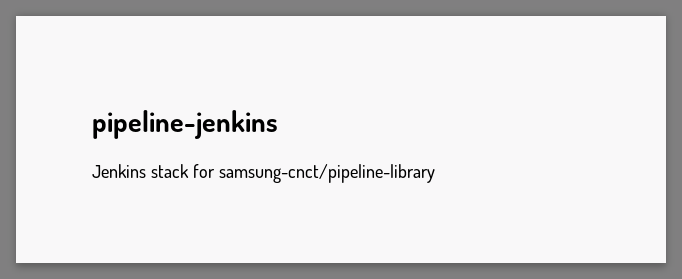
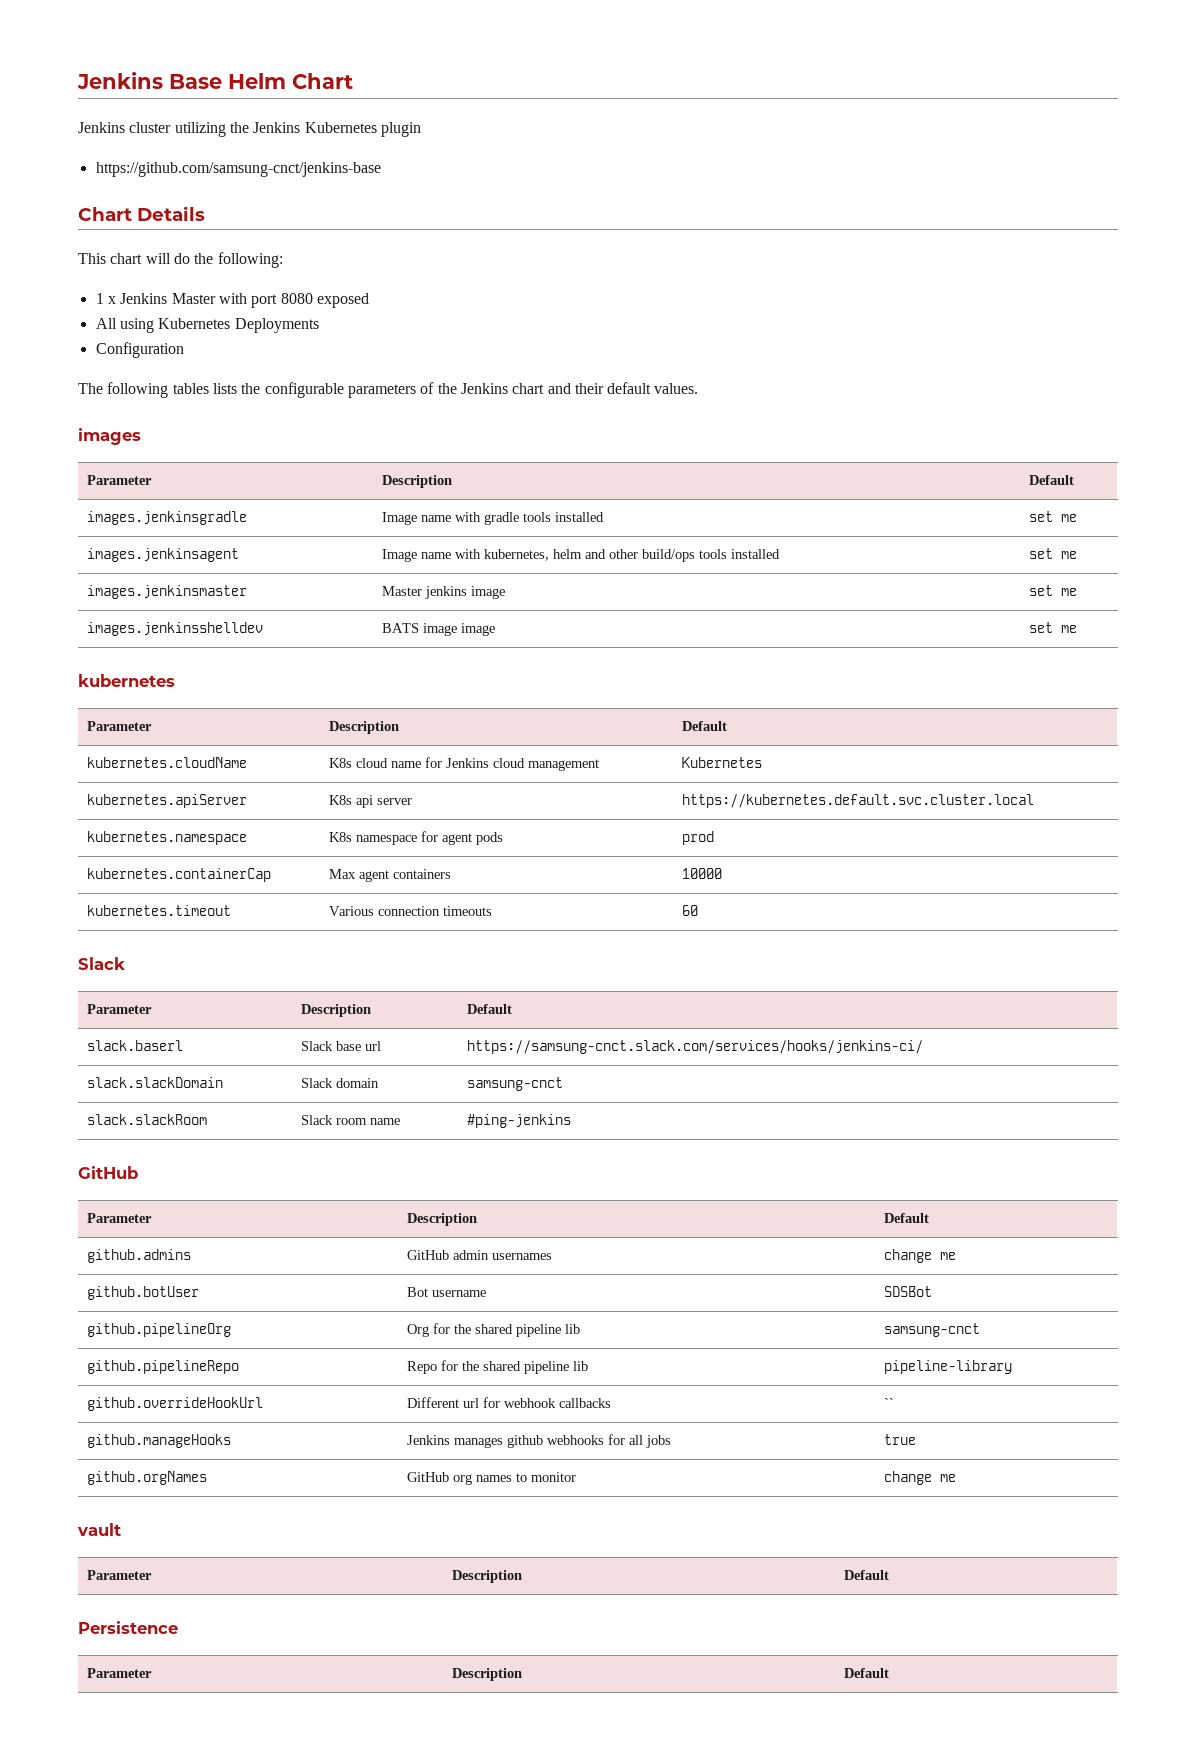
[92,110,278,139] [92,164,435,183] pipeline-jenkins // Jenkins stack for samsung-cnct/pipeline-library -> [77,72,353,89] [78,122,421,137] [95,162,381,177] [78,206,205,221] [78,252,283,268] [95,293,369,308] [95,318,319,333] [95,342,184,358] [78,382,699,398] [78,428,141,445] [86,475,152,485] [381,475,452,488] [1028,475,1074,485] [86,511,247,525] [381,512,604,525] [1028,511,1077,522] [86,548,239,562] [381,549,780,562] [1028,548,1077,559] [86,585,247,599] [381,586,505,599] [1028,585,1077,596] [86,622,263,636] [381,623,495,636] [1028,622,1077,633] [78,674,175,687] [86,721,152,731] [328,721,399,734] [681,721,727,731] [86,757,247,768] [328,757,599,771] [681,757,762,768] [86,794,247,808] [328,795,412,808] [681,794,1034,808] [86,831,247,845] [328,831,503,845] [681,831,714,845] [86,868,271,882] [328,869,451,882] [681,868,722,879] [86,905,231,916] [328,906,492,916] [681,905,698,916] [78,957,125,970] [86,1004,152,1014] [300,1004,371,1017] [466,1004,512,1014] [86,1040,183,1051] [300,1041,381,1051] [466,1040,923,1054] [86,1077,223,1088] [300,1078,379,1088] [466,1077,563,1091] [86,1114,207,1125] [300,1115,400,1125] [466,1114,571,1128] [78,1166,138,1179] [86,1213,152,1223] [406,1213,477,1226] [883,1213,929,1223] [86,1249,191,1263] [406,1250,552,1260] [883,1249,956,1263] [86,1286,199,1300] [406,1287,486,1297] [883,1286,932,1297] [86,1323,231,1337] [406,1323,580,1337] [883,1323,980,1337] [86,1360,239,1374] [406,1360,588,1374] [883,1360,1012,1374] [86,1397,263,1411] [406,1397,611,1408] [883,1398,894,1408] [86,1434,231,1448] [406,1434,671,1448] [883,1434,916,1445] [86,1471,207,1485] [406,1472,576,1485] [883,1471,956,1485] [77,1523,121,1536] [86,1570,152,1580] [451,1570,522,1583] [843,1570,889,1580] [78,1621,178,1634] [86,1668,152,1678] [451,1668,522,1681] [843,1668,889,1678] Jenkins Base Helm Chart // Jenkins cluster utilizing the Jenkins Kubernetes plugin // https://github.com/samsung-cnct/jenkins-base // Chart Details // This chart will do the following: // 1 x Jenkins Master with port 8080 exposed // All using Kubernetes Deployments // Configuration // The following tables lists the configurable parameters of the Jenkins chart and their default values. // images // Parameter | Description | Default // images.jenkinsgradle | Image name with gradle tools installed | set me // images.jenkinsagent | Image name with kubernetes, helm and other build/ops tools installed | set me // images.jenkinsmaster | Master jenkins image | set me // images.jenkinsshelldev | BATS image image | set me // kubernetes // Parameter | Description | Default // kubernetes.cloudName | K8s cloud name for Jenkins cloud management | Kubernetes // kubernetes.apiServer | K8s api server | https://kubernetes.default.svc.cluster.local // kubernetes.namespace | K8s namespace for agent pods | prod // kubernetes.containerCap | Max agent containers | 10000 // kubernetes.timeout | Various connection timeouts | 60 // Slack // Parameter | Description | Default // slack.baserl | Slack base url | https://samsung-cnct.slack.com/services/hooks/jenkins-ci/ // slack.slackDomain | Slack domain | samsung-cnct // slack.slackRoom | Slack room name | #ping-jenkins // GitHub // Parameter | Description | Default // github.admins | GitHub admin usernames | change me // github.botUser | Bot username | SDSBot // github.pipelineOrg | Org for the shared pipeline lib | samsung-cnct // github.pipelineRepo | Repo for the shared pipeline lib | pipeline-library // github.overrideHookUrl | Different url for webhook callbacks | `` // github.manageHooks | Jenkins manages github webhooks for all jobs | true // github.orgNames | GitHub org names to monitor | change me // vault // Parameter | Description | Default // Persistence // Parameter | Description | Default

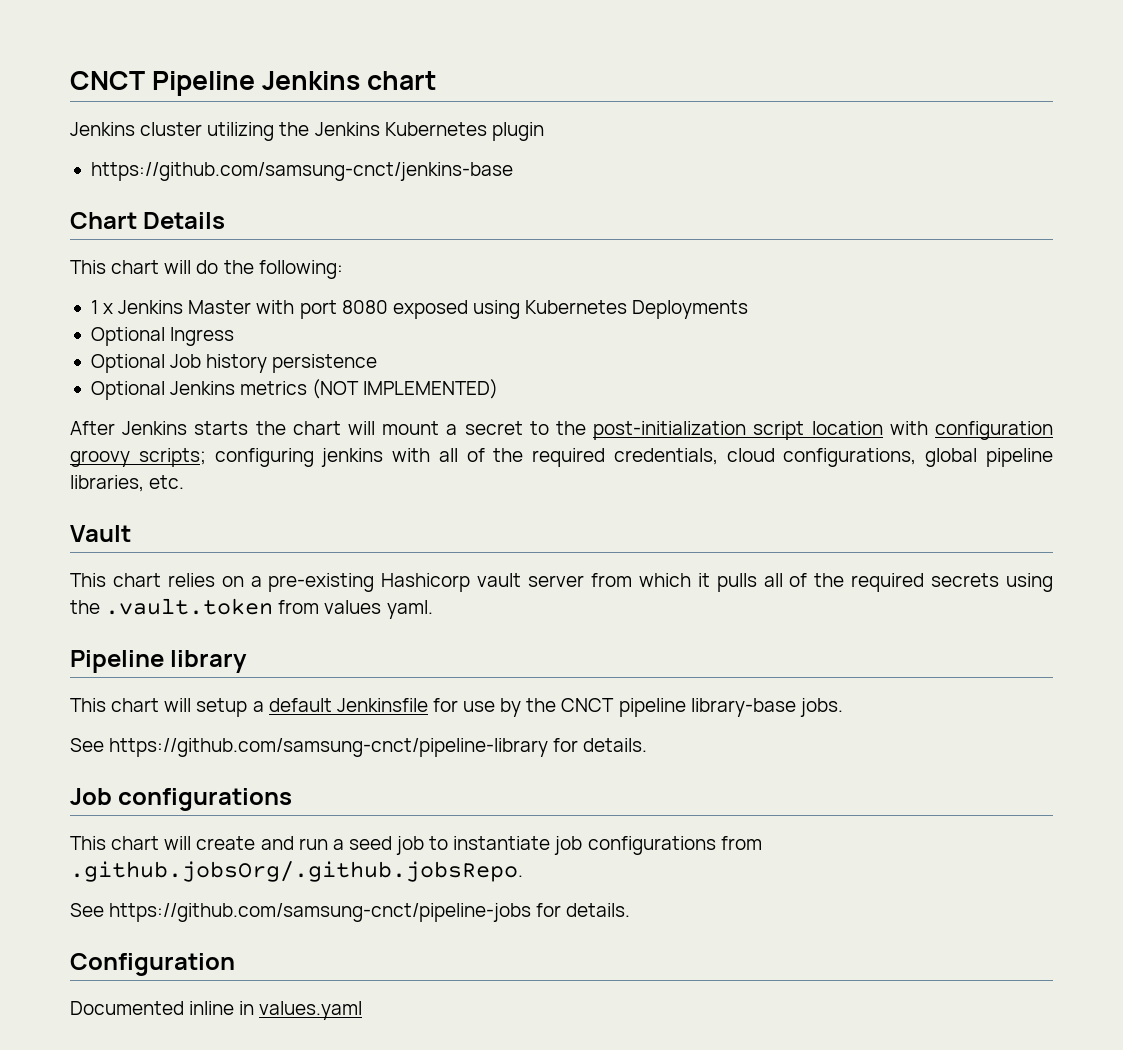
[77,72,353,89] Jenkins Base Helm Chart -> [70,71,437,96] CNCT Pipeline Jenkins chart
[95,318,117,329] // All -> (468, 309) none
[95,342,184,358] [78,382,699,398] [78,428,141,445] [86,475,152,485] [381,475,452,488] [1028,475,1074,485] [86,511,247,525] [381,512,604,525] [1028,511,1077,522] [86,548,239,562] [381,549,780,562] [1028,548,1077,559] [86,585,247,599] [381,586,505,599] [1028,585,1077,596] [86,622,263,636] [381,623,495,636] [1028,622,1077,633] [78,674,175,687] [86,721,152,731] [328,721,399,734] [681,721,727,731] [86,757,247,768] [328,757,599,771] [681,757,762,768] [86,794,247,808] [328,795,412,808] [681,794,1034,808] [86,831,247,845] [328,831,503,845] [681,831,714,845] [86,868,271,882] [328,869,451,882] [681,868,722,879] [86,905,231,916] [328,906,492,916] [681,905,698,916] [78,957,125,970] [86,1004,152,1014] [300,1004,371,1017] [466,1004,512,1014] [86,1040,183,1051] [300,1041,381,1051] [466,1040,923,1054] [86,1077,223,1088] [300,1078,379,1088] [466,1077,563,1091] [86,1114,207,1125] [300,1115,400,1125] [466,1114,571,1128] [78,1166,138,1179] [86,1213,152,1223] [406,1213,477,1226] [883,1213,929,1223] [86,1249,191,1263] [406,1250,552,1260] [883,1249,956,1263] [86,1286,199,1300] [406,1287,486,1297] [883,1286,932,1297] [86,1323,231,1337] [406,1323,580,1337] [883,1323,980,1337] [86,1360,239,1374] [406,1360,588,1374] [883,1360,1012,1374] [86,1397,263,1411] [406,1397,611,1408] [883,1398,894,1408] [86,1434,231,1448] [406,1434,671,1448] [883,1434,916,1445] [86,1471,207,1485] [406,1472,576,1485] [883,1471,956,1485] [77,1523,121,1536] [86,1570,152,1580] [451,1570,522,1583] [843,1570,889,1580] [78,1621,178,1634] [86,1668,152,1678] [451,1668,522,1681] [843,1668,889,1678] Configuration // The following tables lists the configurable parameters of the Jenkins chart and their default values. // images // Parameter | Description | Default // images.jenkinsgradle | Image name with gradle tools installed | set me // images.jenkinsagent | Image name with kubernetes, helm and other build/ops tools installed | set me // images.jenkinsmaster | Master jenkins image | set me // images.jenkinsshelldev | BATS image image | set me // kubernetes // Parameter | Description | Default // kubernetes.cloudName | K8s cloud name for Jenkins cloud management | Kubernetes // kubernetes.apiServer | K8s api server | https://kubernetes.default.svc.cluster.local // kubernetes.namespace | K8s namespace for agent pods | prod // kubernetes.containerCap | Max agent containers | 10000 // kubernetes.timeout | Various connection timeouts | 60 // Slack // Parameter | Description | Default // slack.baserl | Slack base url | https://samsung-cnct.slack.com/services/hooks/jenkins-ci/ // slack.slackDomain | Slack domain | samsung-cnct // slack.slackRoom | Slack room name | #ping-jenkins // GitHub // Parameter | Description | Default // github.admins | GitHub admin usernames | change me // github.botUser | Bot username | SDSBot // github.pipelineOrg | Org for the shared pipeline lib | samsung-cnct // github.pipelineRepo | Repo for the shared pipeline lib | pipeline-library // github.overrideHookUrl | Different url for webhook callbacks | `` // github.manageHooks | Jenkins manages github webhooks for all jobs | true // github.orgNames | GitHub org names to monitor | change me // vault // Parameter | Description | Default // Persistence // Parameter | Description | Default -> [90,327,235,346] [90,354,378,373] [90,379,499,400] [70,421,1053,440] [70,448,1053,467] [70,475,185,492] [70,525,131,542] [70,573,1054,592] [70,598,433,619] [70,650,248,673] [70,698,843,717] [70,738,648,757] [70,788,293,811] [70,836,762,855] [70,861,523,882] [70,903,631,922] [70,953,235,976] [70,1001,363,1020] Optional Ingress // Optional Job history persistence // Optional Jenkins metrics (NOT IMPLEMENTED) // After Jenkins starts the chart will mount a secret to the post-initialization script location with configuration groovy scripts; configuring jenkins with all of the required credentials, cloud configurations, global pipeline libraries, etc. // Vault // This chart relies on a pre-existing Hashicorp vault server from which it pulls all of the required secrets using the .vault.token from values yaml. // Pipeline library // This chart will setup a default Jenkinsfile for use by the CNCT pipeline library-base jobs. // See https://github.com/samsung-cnct/pipeline-library for details. // Job configurations // This chart will create and run a seed job to instantiate job configurations from .github.jobsOrg/.github.jobsRepo. // See https://github.com/samsung-cnct/pipeline-jobs for details. // Configuration // Documented inline in values.yaml

